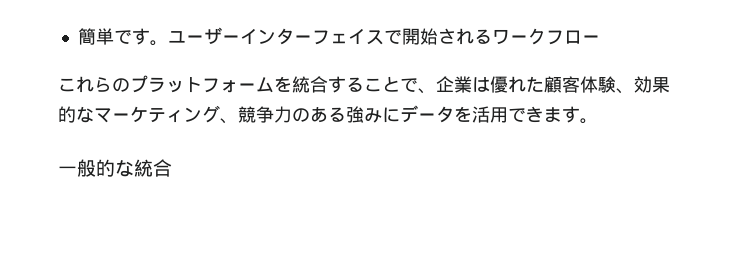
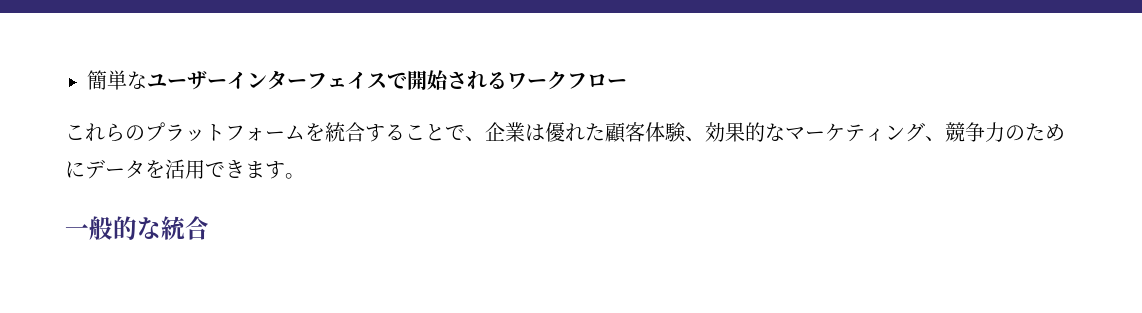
[113,28,168,46] です。 -> [127,71,147,89] な
[310,106,382,123] ある強み -> [1025,123,1065,141] ため

